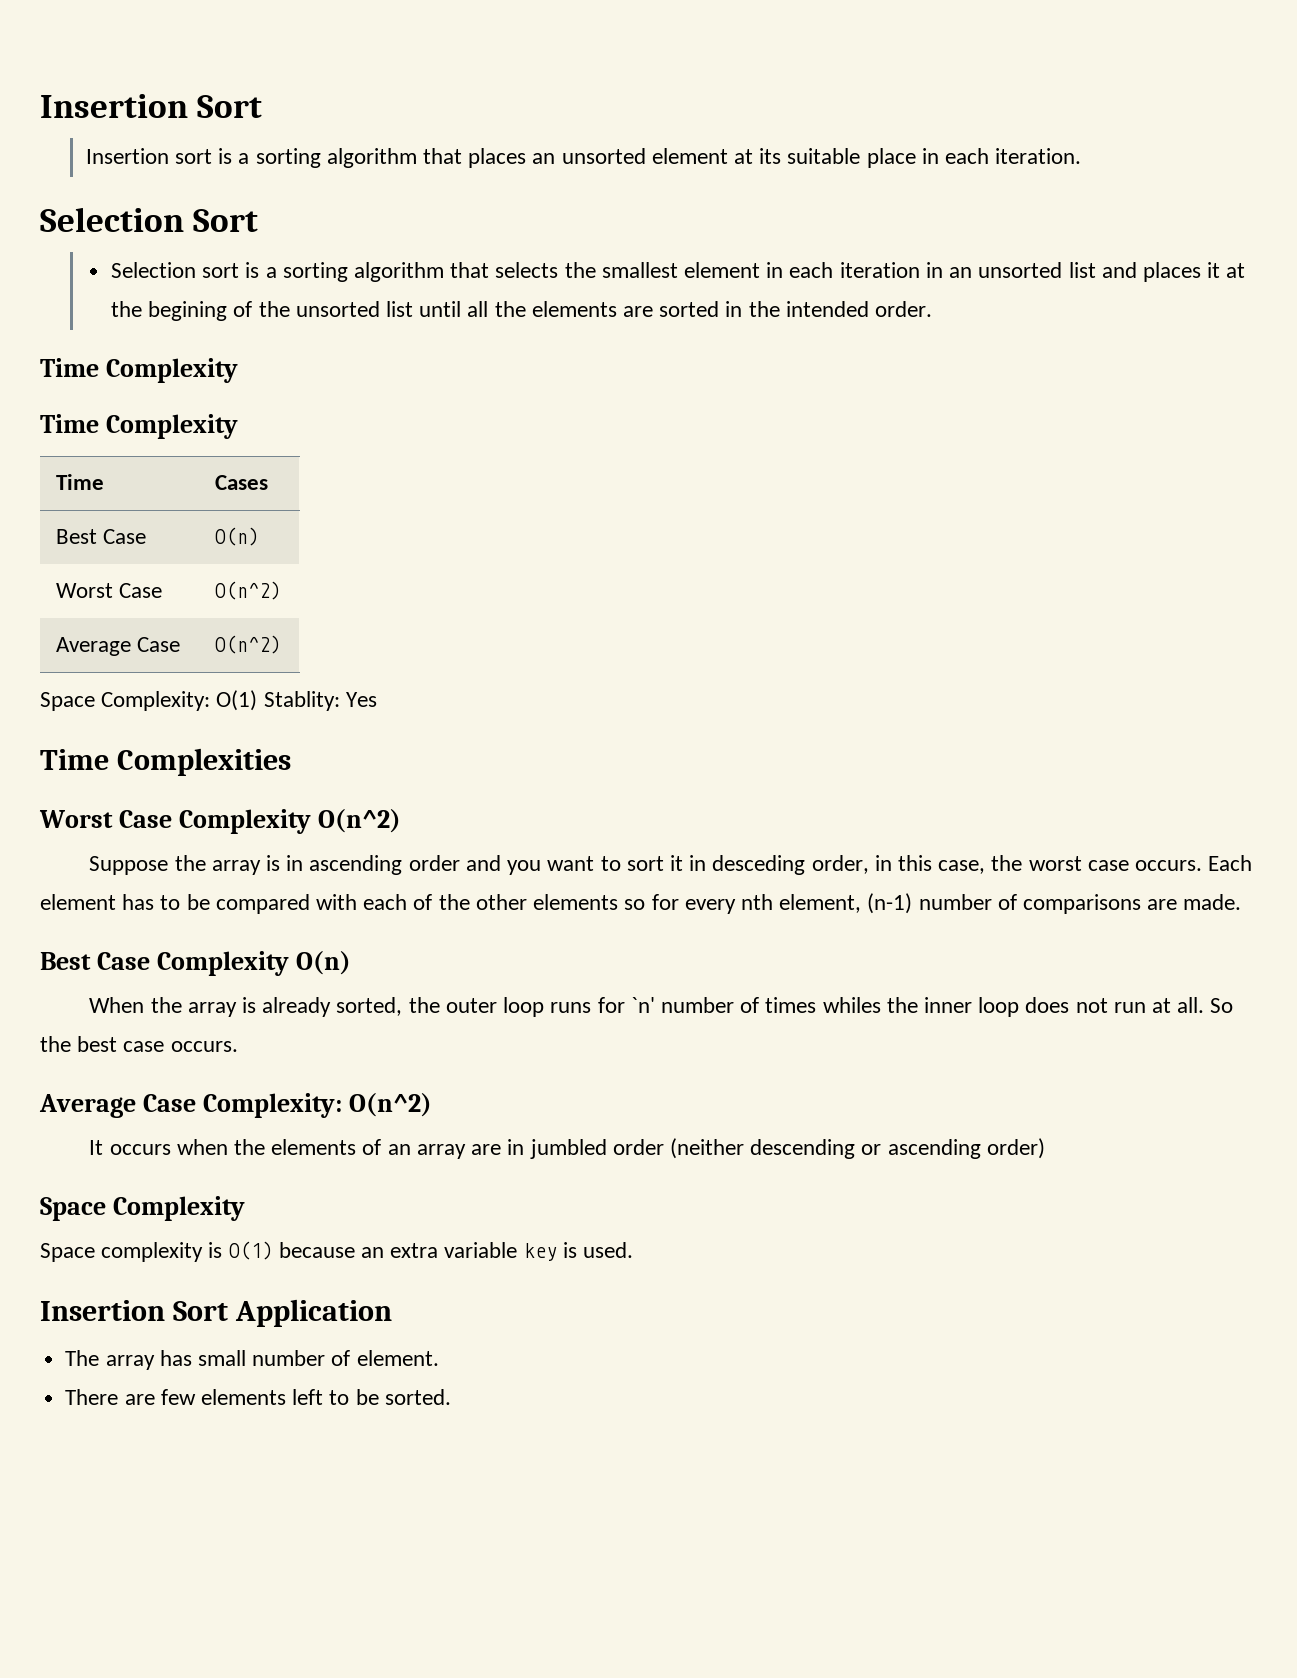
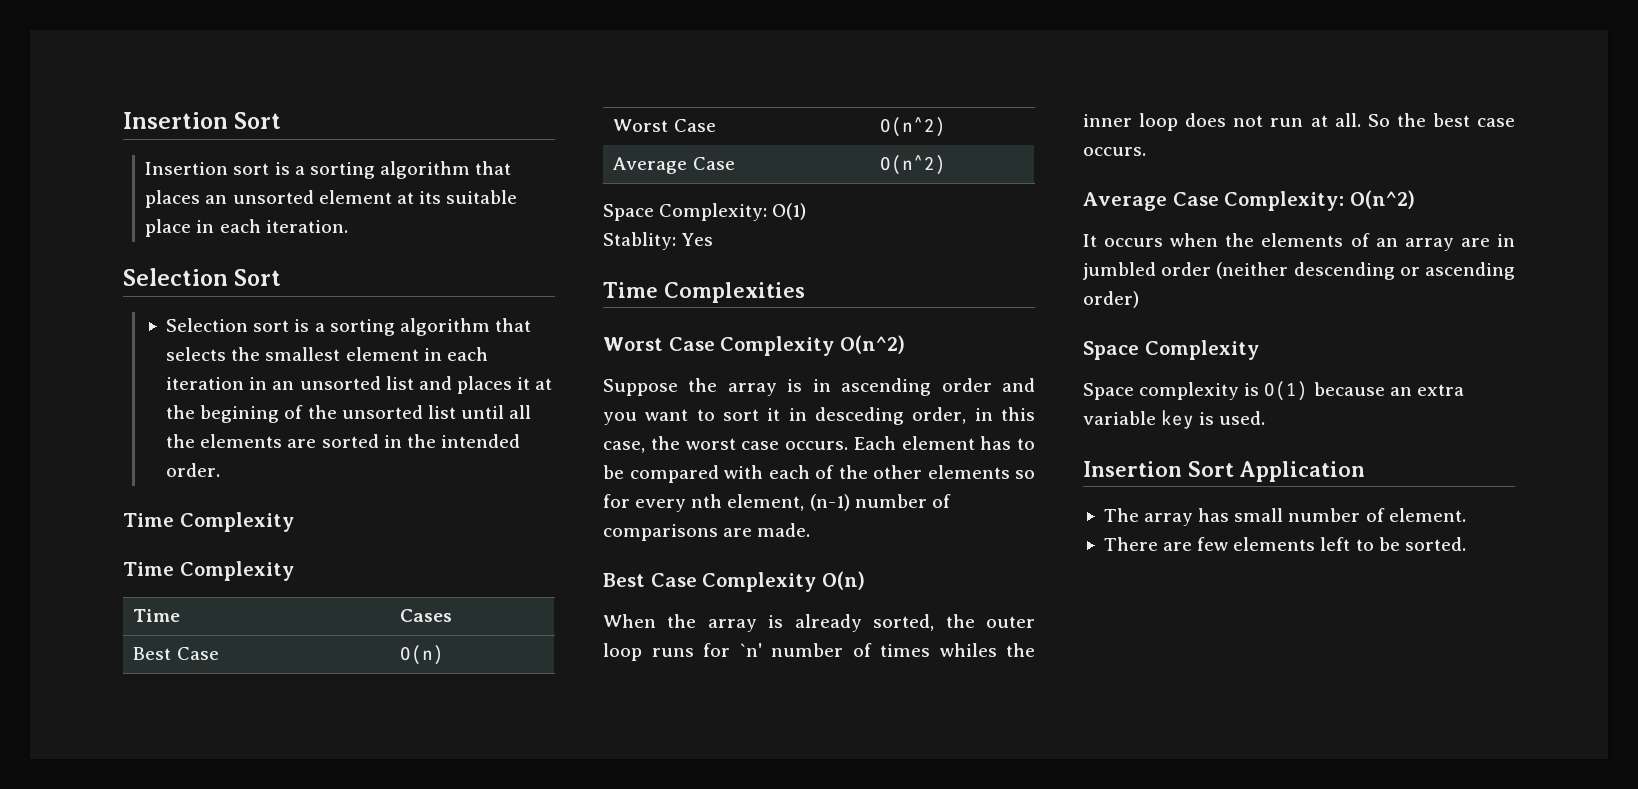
(258, 700) none -> (807, 211) //

